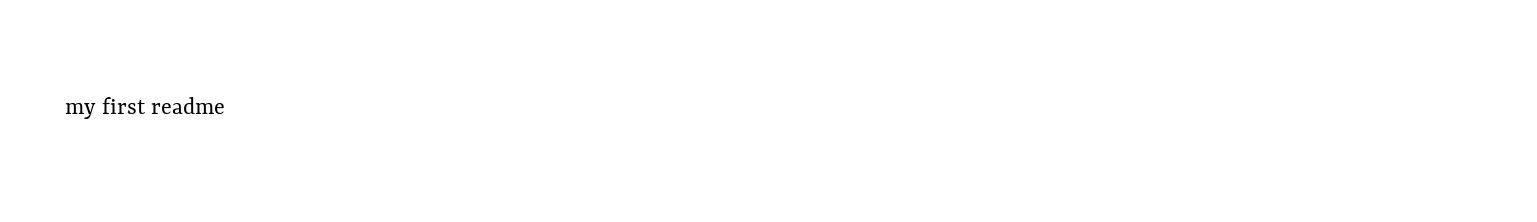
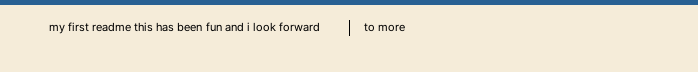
(226, 105) none -> [134,22,406,32] this has been fun and i look forward to more

